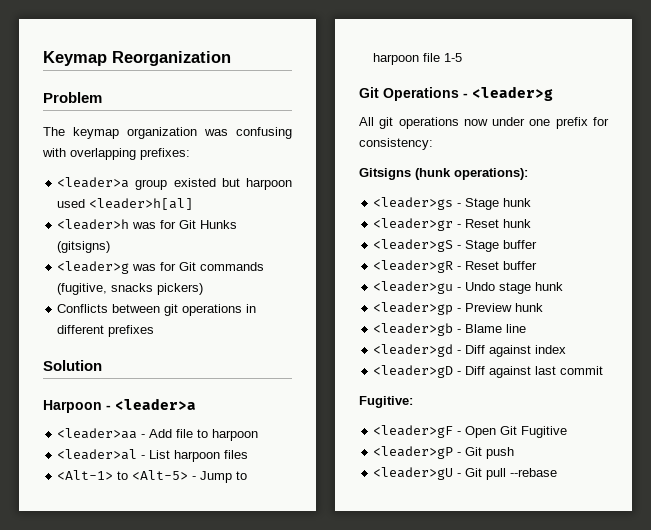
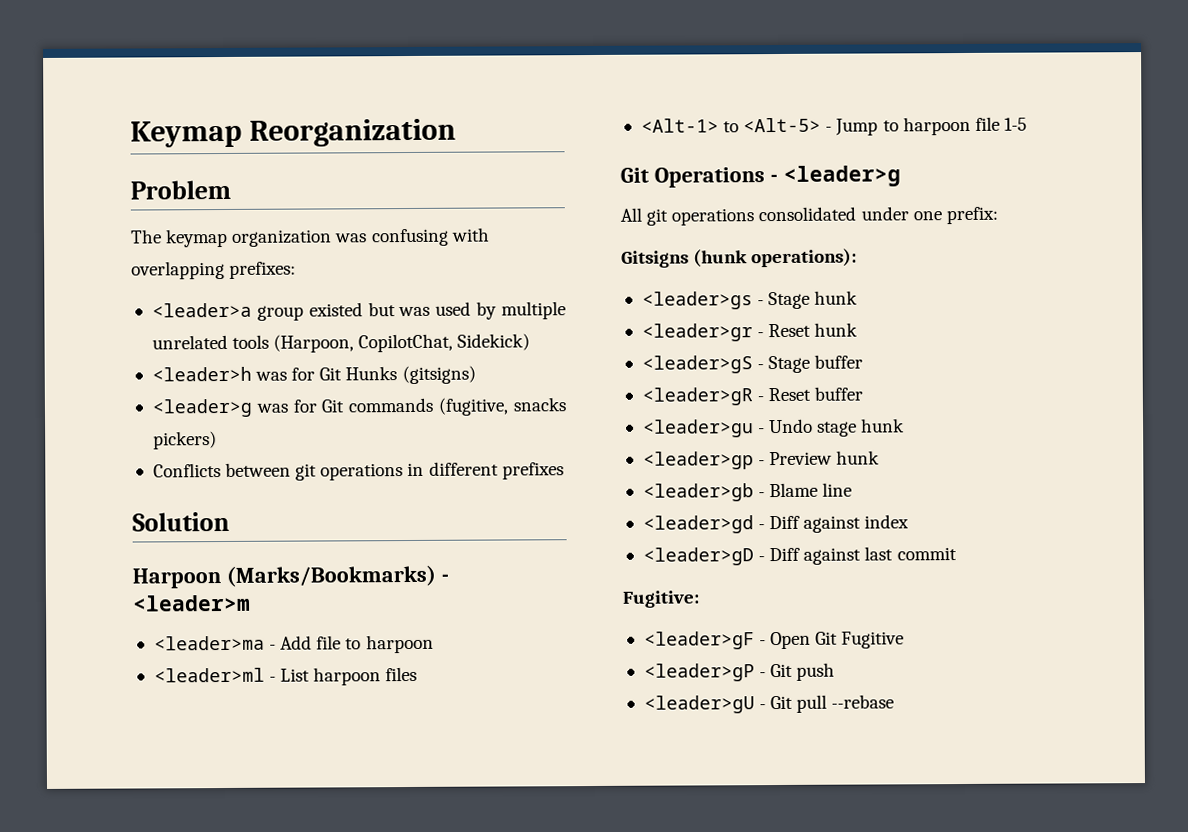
[246,178,292,190] [57,198,194,210] harpoon used <leader>h[al] -> [398,301,566,320] [151,333,531,353] was used by multiple unrelated tools (Harpoon, CopilotChat, Sidekick)
[106,398,196,410] [57,428,138,439] - <leader>a // <leader>aa -> [225,564,449,587] [132,594,251,612] [153,635,265,651] (Marks/Bookmarks) - <leader>m // <leader>ma
[57,449,138,460] <leader>al -> [153,667,265,683] <leader>ml
[463,119,488,126] now -> [758,206,857,222] consolidated
[555,117,609,129] [359,138,433,150] prefix for consistency: -> [945,206,998,225] prefix:

